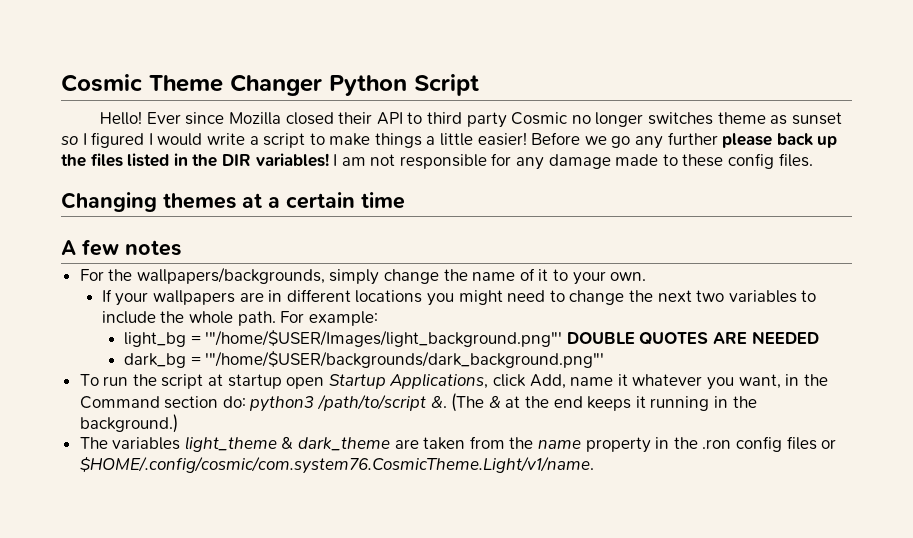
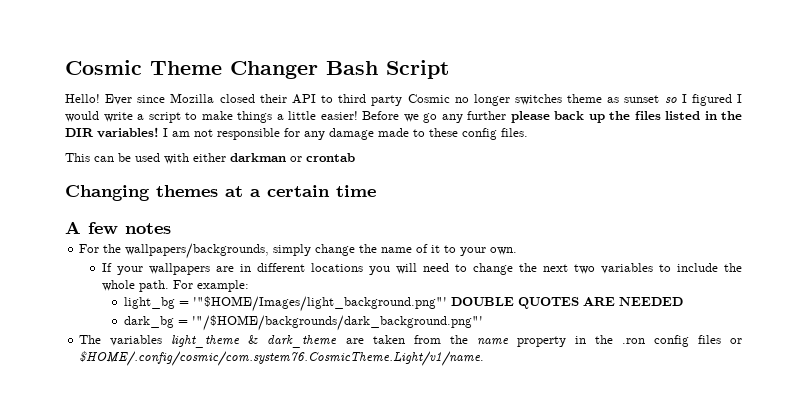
[329,75,407,96] Python -> [326,61,378,75] Bash
(813, 160) none -> [65,153,355,164] // This can be used with either darkman or crontab
[458,290,503,305] might -> [395,263,417,274] will
[205,330,563,347] '"/home/$USER/Images/light_background.png"' -> [193,296,448,312] '"$HOME/Images/light_background.png"'
[205,351,605,368] [79,373,828,390] [79,393,757,412] [79,414,178,433] '"/home/$USER/backgrounds/dark_background.png"' // To run the script at startup open Startup Applications, click Add, name it whatever you want, in the Command section do: python3 /path/to/script &. (The & at the end keeps it running in the background.) -> [192,315,484,331] '"/$HOME/backgrounds/dark_background.png"'

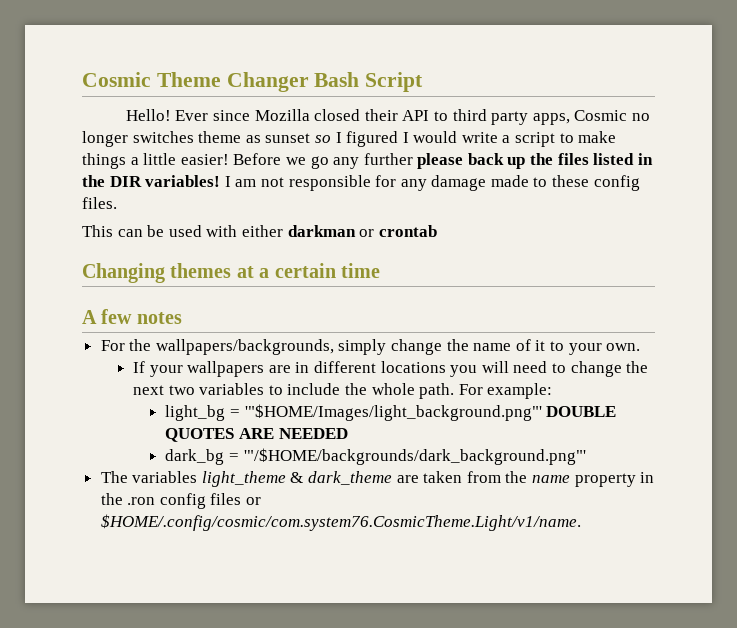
(403, 100) none -> [532,113,570,125] apps,

